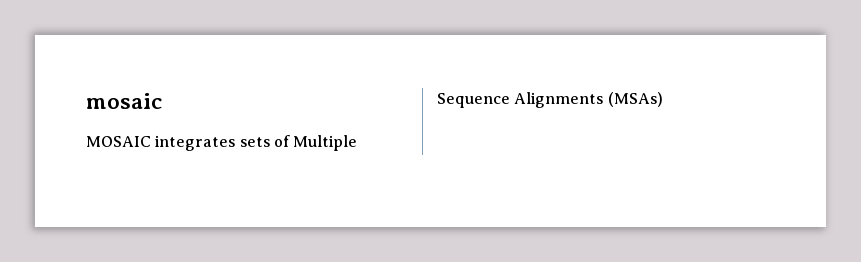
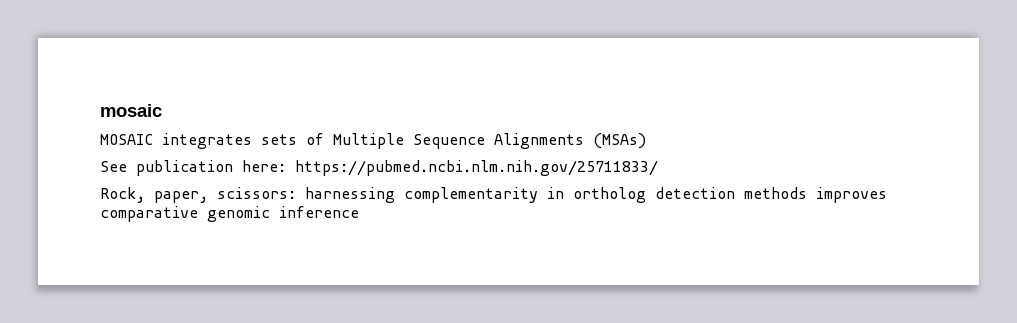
(663, 99) none -> [100,160,658,176] [100,187,887,203] [100,206,359,222] // See publication here: https://pubmed.ncbi.nlm.nih.gov/25711833/ // Rock, paper, scissors: harnessing complementarity in ortholog detection methods improves comparative genomic inference

